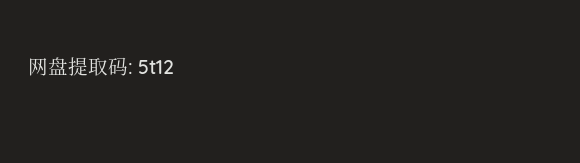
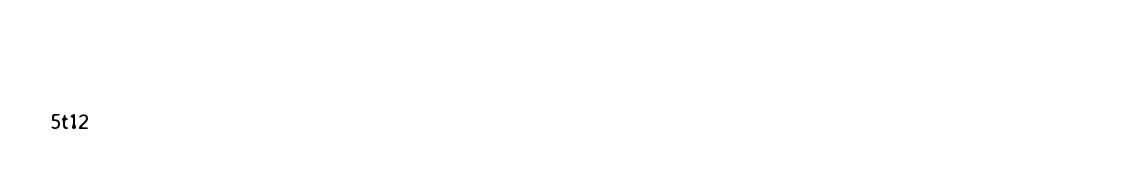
[28,57,133,76] 网盘提取码: -> (50, 121) none

